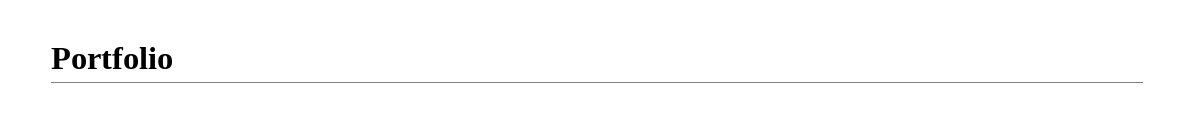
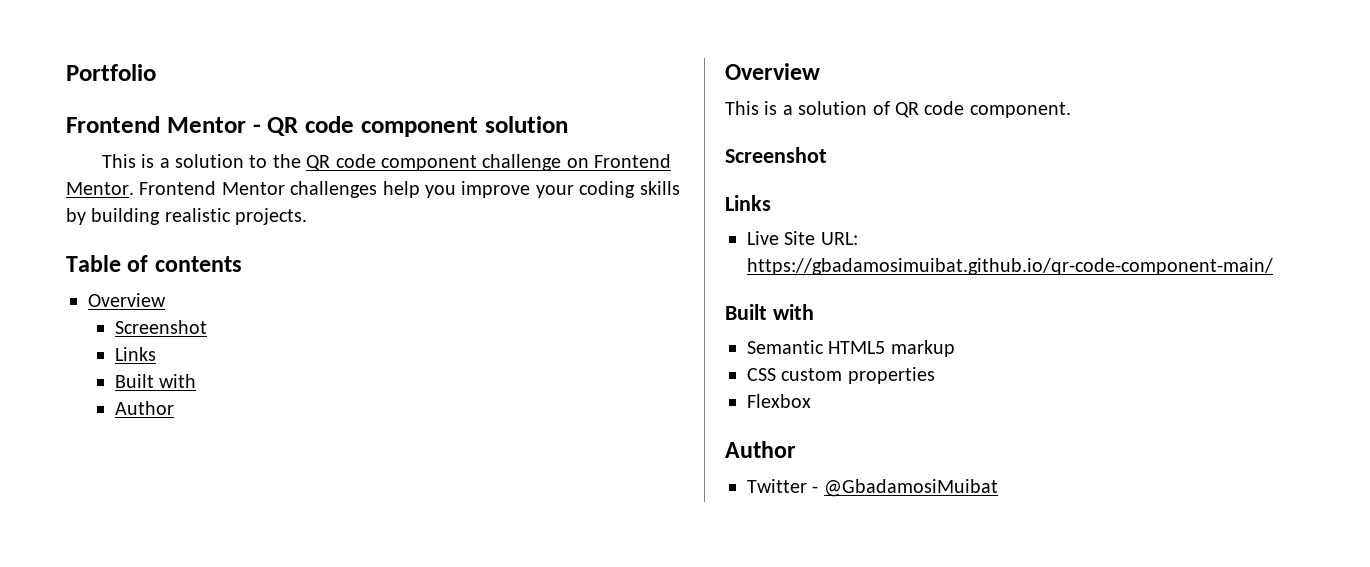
(173, 58) none -> [66,116,568,137] [101,154,672,171] [66,181,680,198] [66,208,308,225] [66,255,242,272] [88,293,166,307] [114,320,207,334] [114,347,156,361] [114,374,197,388] [114,401,174,415] [725,63,820,80] [725,101,1071,118] [725,147,827,163] [725,195,771,211] [747,231,858,245] [747,258,1273,275] [725,304,814,320] [747,340,955,357] [747,367,935,384] [747,394,811,408] [725,441,796,458] [747,479,998,497] // Frontend Mentor - QR code component solution // This is a solution to the QR code component challenge on Frontend Mentor. Frontend Mentor challenges help you improve your coding skills by building realistic projects. // Table of contents // Overview // Screenshot // Links // Built with // Author // Overview // This is a solution of QR code component. // Screenshot // Links // Live Site URL: https://gbadamosimuibat.github.io/qr-code-component-main/ // Built with // Semantic HTML5 markup // CSS custom properties // Flexbox // Author // Twitter - @GbadamosiMuibat

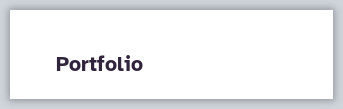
[66,116,568,137] [101,154,672,171] [66,181,680,198] [66,208,308,225] [66,255,242,272] [88,293,166,307] [114,320,207,334] [114,347,156,361] [114,374,197,388] [114,401,174,415] [725,63,820,80] [725,101,1071,118] [725,147,827,163] [725,195,771,211] [747,231,858,245] [747,258,1273,275] [725,304,814,320] [747,340,955,357] [747,367,935,384] [747,394,811,408] [725,441,796,458] [747,479,998,497] // Frontend Mentor - QR code component solution // This is a solution to the QR code component challenge on Frontend Mentor. Frontend Mentor challenges help you improve your coding skills by building realistic projects. // Table of contents // Overview // Screenshot // Links // Built with // Author // Overview // This is a solution of QR code component. // Screenshot // Links // Live Site URL: https://gbadamosimuibat.github.io/qr-code-component-main/ // Built with // Semantic HTML5 markup // CSS custom properties // Flexbox // Author // Twitter - @GbadamosiMuibat -> (143, 63) none

